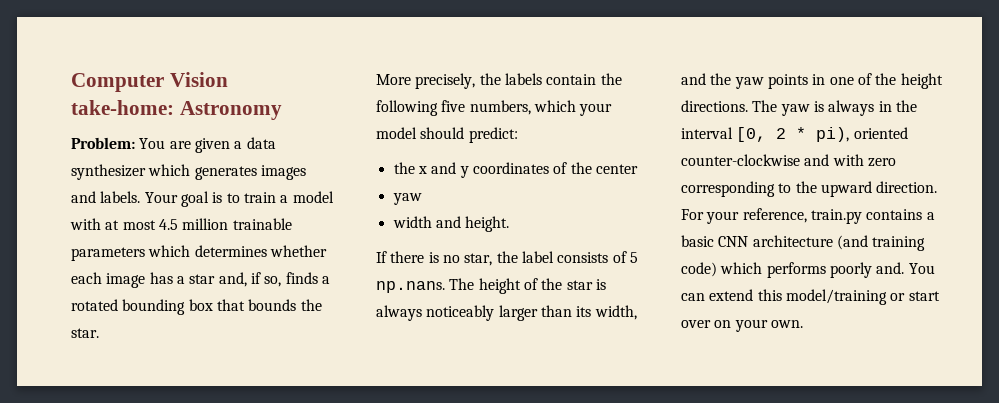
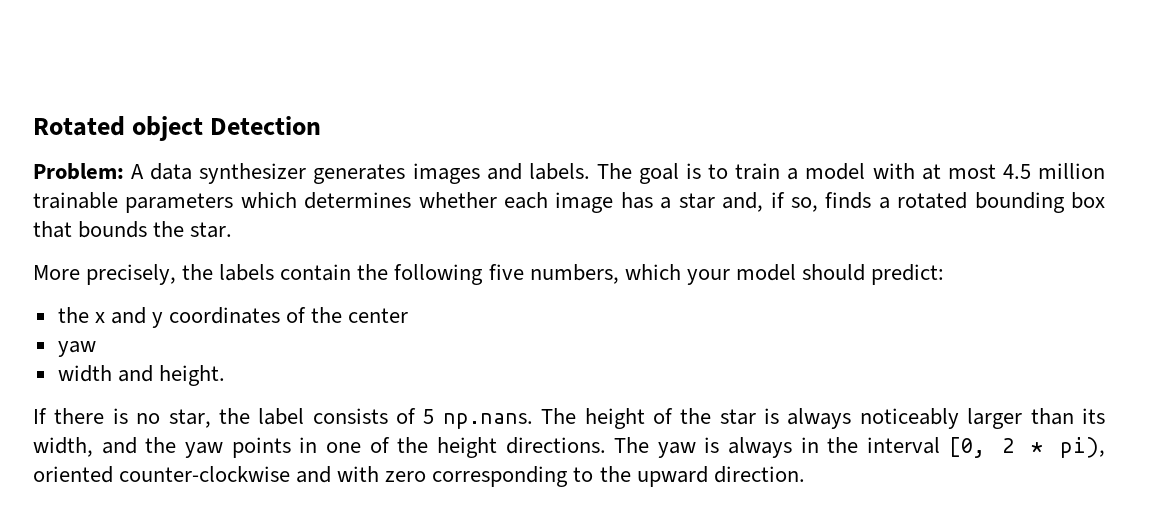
[71,72,228,92] [71,100,282,120] [71,137,243,153] Computer Vision take-home: Astronomy // Problem: You are given a -> [33,116,322,141] [33,163,145,180] Rotated object Detection // Problem: A
[148,164,191,176] which -> (307, 173) none
[144,192,178,203] Your -> [596,163,632,179] The
[681,208,935,224] [681,235,926,251] [681,262,935,278] [681,289,940,305] [681,319,803,332] For your reference, train.py contains a basic CNN architecture (and training code) which performs poorly and. You can extend this model/training or start over on your own. -> (805, 474) none

